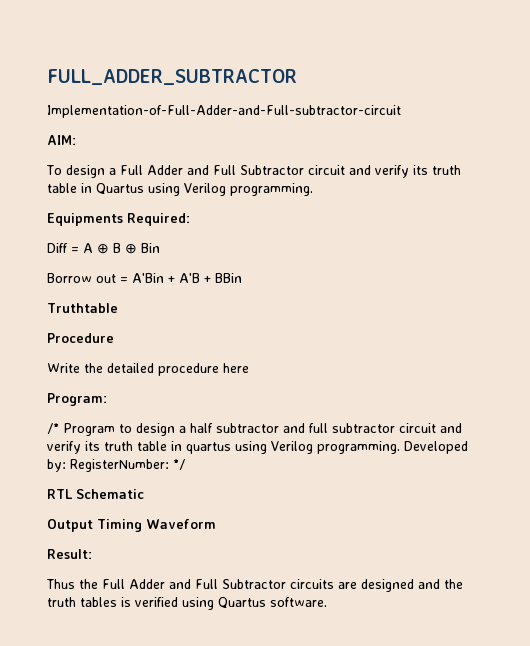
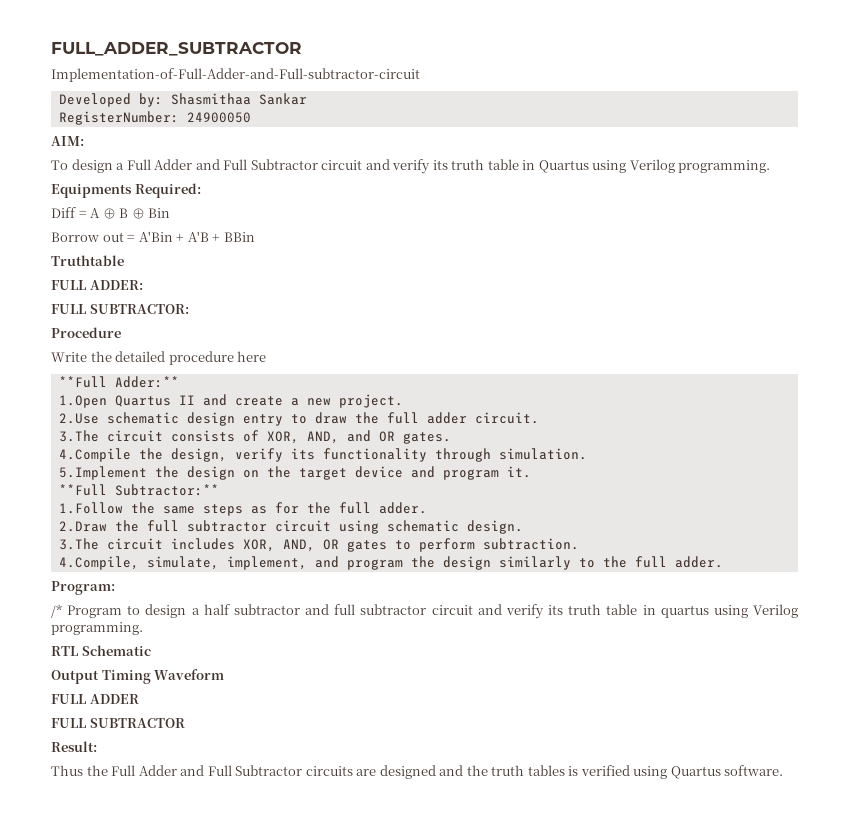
(401, 111) none -> [58,93,307,107] [58,111,251,125] // Developed by: Shasmithaa Sankar // RegisterNumber: 24900050
(118, 308) none -> [51,280,143,290] [51,304,189,314] // FULL ADDER: // FULL SUBTRACTOR:
(249, 368) none -> [58,376,179,388] [58,394,403,408] [58,412,539,426] [58,430,451,444] [58,448,587,462] [58,466,531,480] [58,484,219,496] [58,502,427,516] [58,520,523,534] [58,538,579,552] [58,556,723,570] // **Full Adder:** // 1.Open Quartus II and create a new project. // 2.Use schematic design entry to draw the full adder circuit. // 3.The circuit consists of XOR, AND, and OR gates. // 4.Compile the design, verify its functionality through simulation. // 5.Implement the design on the target device and program it. // **Full Subtractor:** // 1.Follow the same steps as for the full adder. // 2.Draw the full subtractor circuit using schematic design. // 3.The circuit includes XOR, AND, OR gates to perform subtraction. // 4.Compile, simulate, implement, and program the design similarly to the full adder.
[404,441,468,454] [47,459,185,472] Developed by: RegisterNumber: */ -> (143, 628) none
(216, 524) none -> [51,694,139,704] [51,718,185,728] // FULL ADDER // FULL SUBTRACTOR

